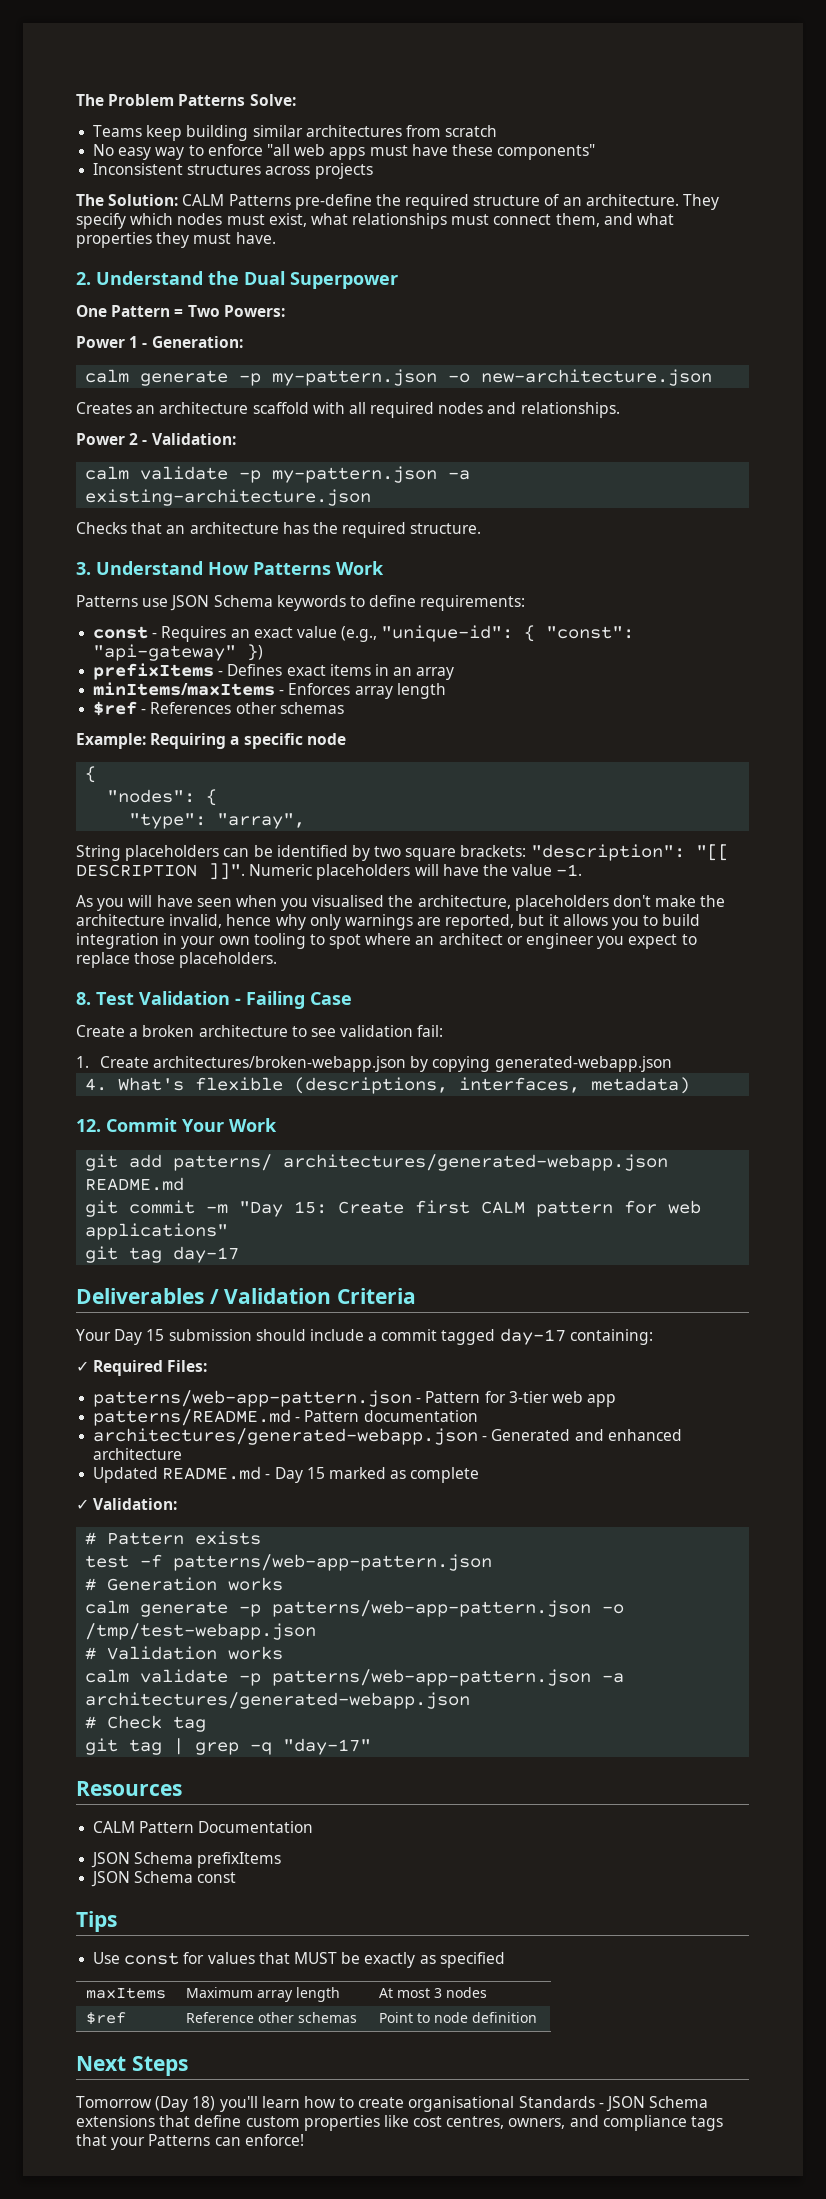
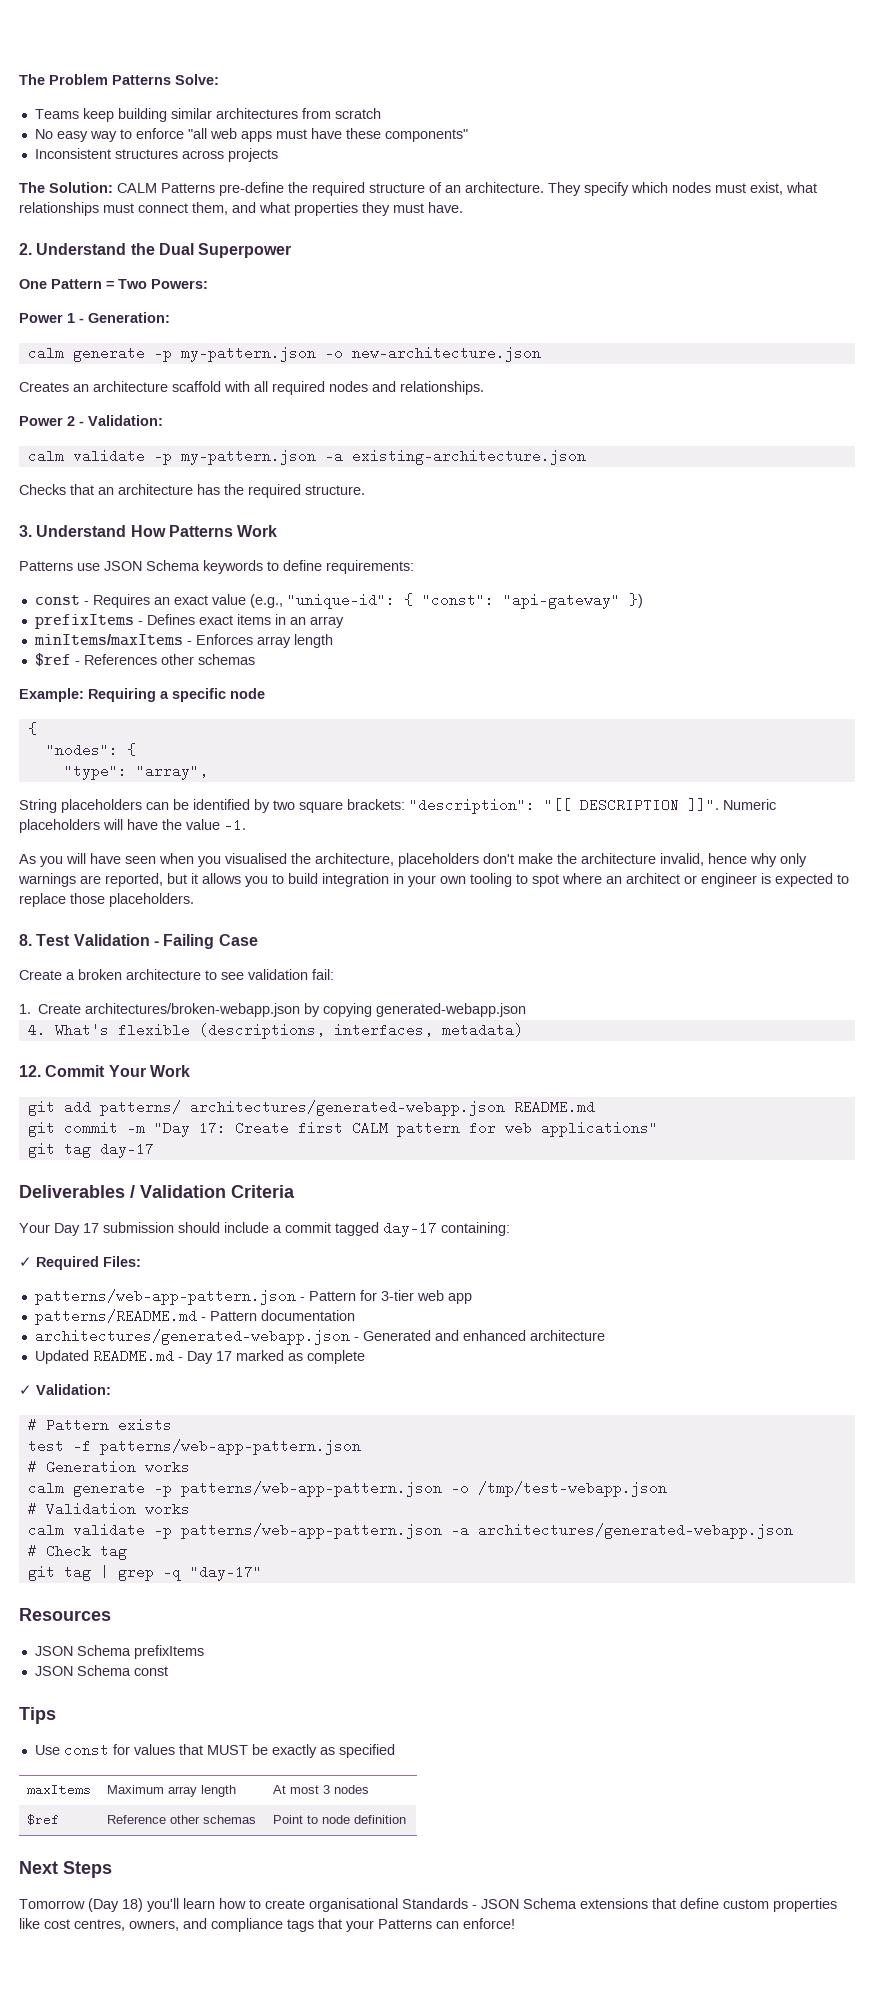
[597,934,678,949] you expect -> [761,873,833,887] is expected
[294,1201,328,1214] 15: -> [198,1121,226,1135] 17:
[146,1329,165,1341] 15 -> [83,1223,99,1233] 17
[306,1467,325,1479] 15 -> [215,1351,232,1361] 17
[93,1821,314,1833] // CALM Pattern Documentation -> (111, 1614) none

